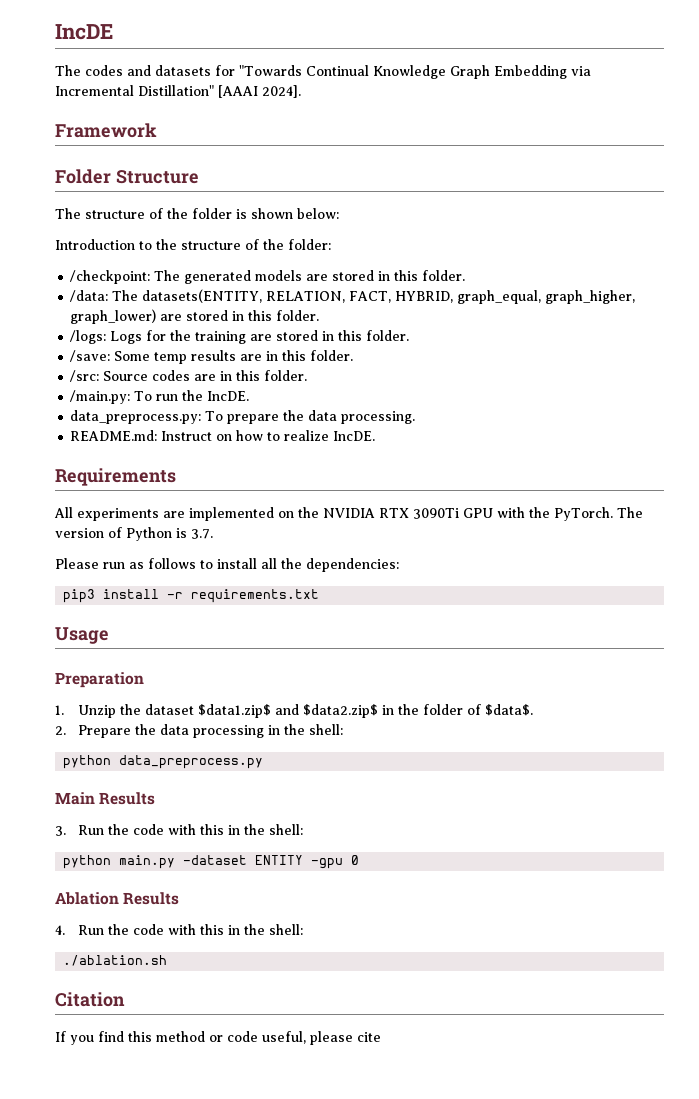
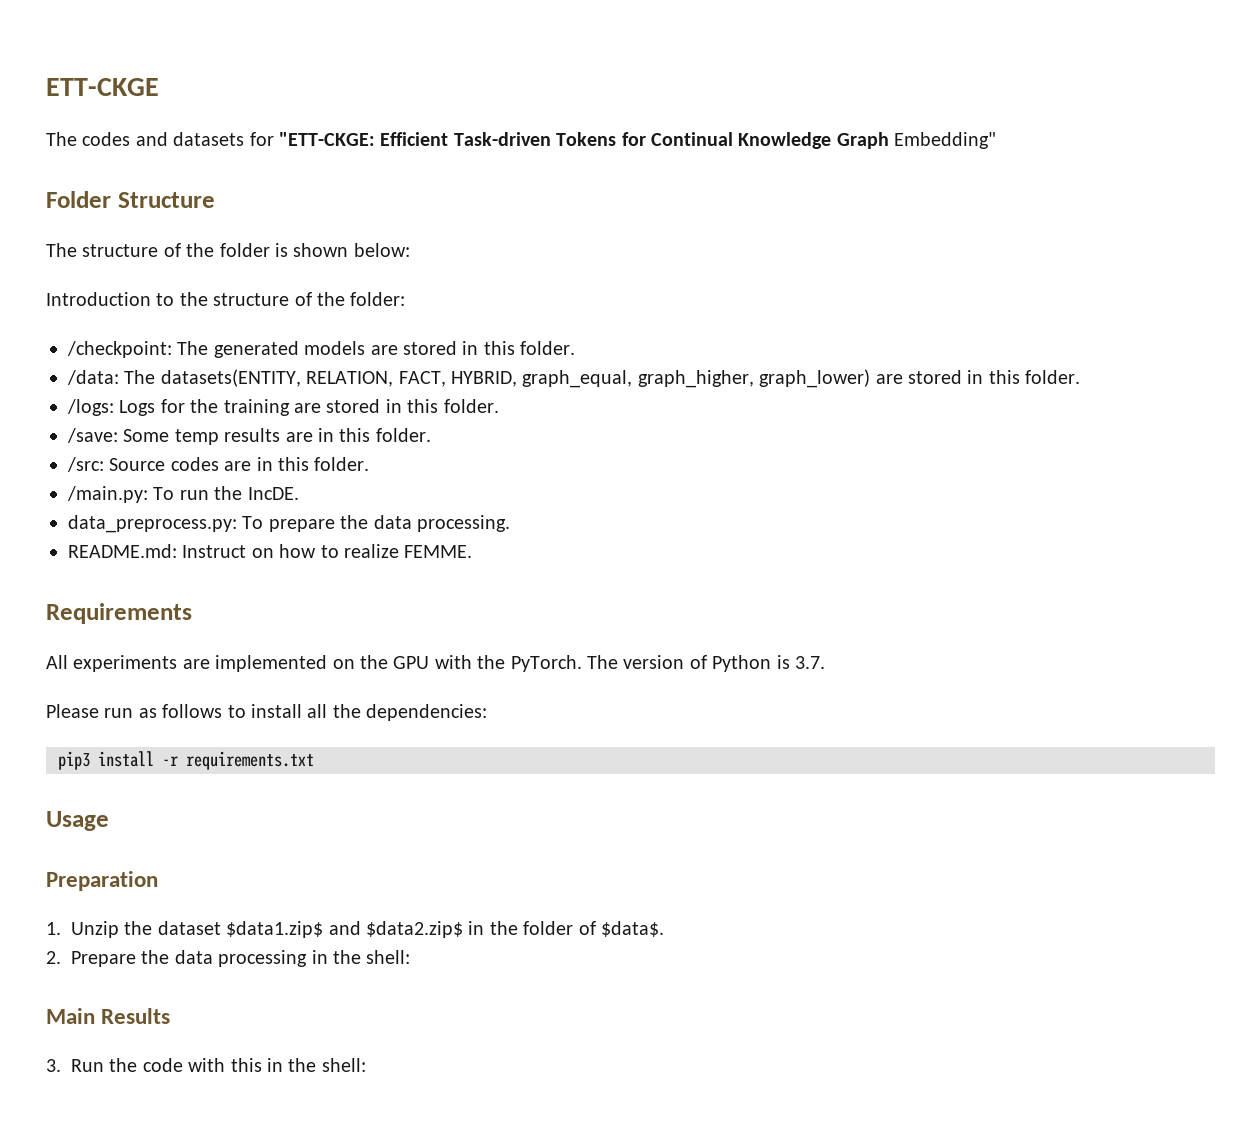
[55,24,113,40] IncDE -> [46,78,159,96] ETT-CKGE
[239,65,591,79] [55,85,301,98] [55,123,157,138] "Towards Continual Knowledge Graph Embedding via Incremental Distillation" [AAAI 2024]. // Framework -> [279,132,997,149] "ETT-CKGE: Efficient Task-driven Tokens for Continual Knowledge Graph Embedding"
[333,431,376,441] IncDE. -> [404,545,473,558] FEMME.
[323,508,459,519] NVIDIA RTX 3090Ti -> (388, 662) none
[63,755,264,769] // python data_preprocess.py -> (411, 957) none
[63,855,360,869] [55,892,180,905] [55,924,304,935] [63,955,168,966] [55,992,125,1007] [55,1031,381,1045] // python main.py -dataset ENTITY -gpu 0 // Ablation Results // 4. Run the code with this in the shell: // ./ablation.sh // Citation // If you find this method or code useful, please cite -> (366, 1065) none

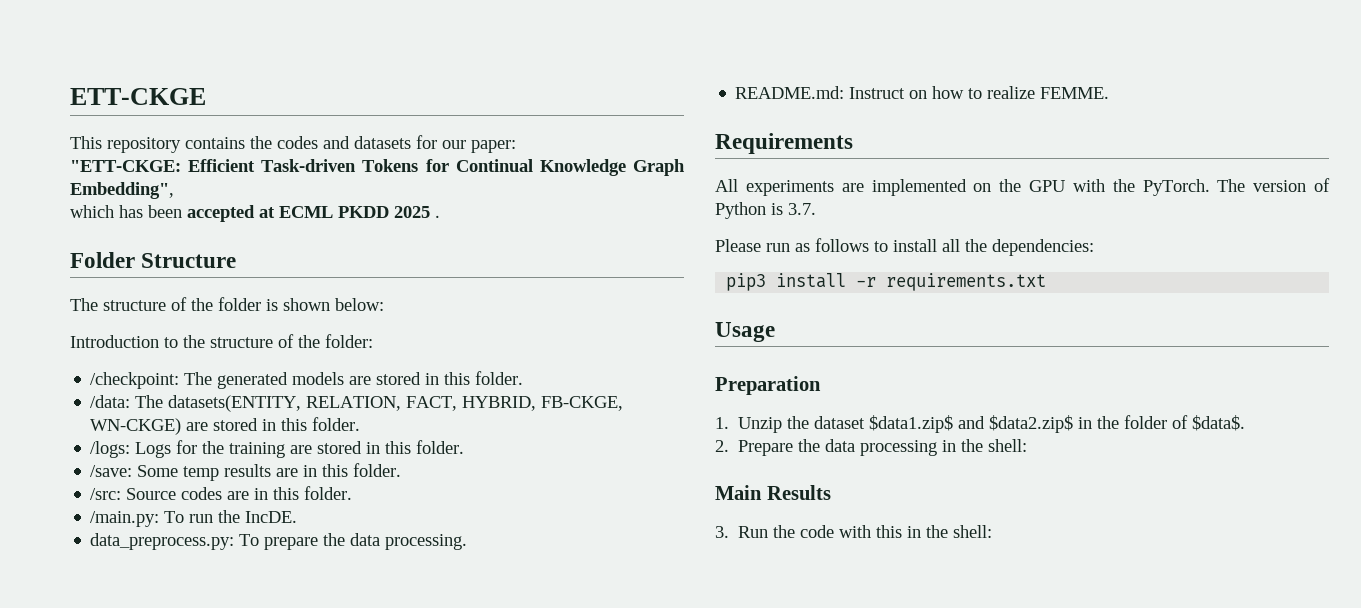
[46,132,77,146] The -> [70,136,272,153] This repository contains the
(274, 139) none -> [442,140,516,153] our paper: //
[894,132,997,149] Embedding" -> [70,182,174,199] [70,205,440,222] Embedding", // which has been accepted at ECML PKDD 2025 .
[522,369,871,388] graph_equal, graph_higher, graph_lower) -> [541,396,624,411] [90,418,182,435] FB-CKGE, WN-CKGE)

